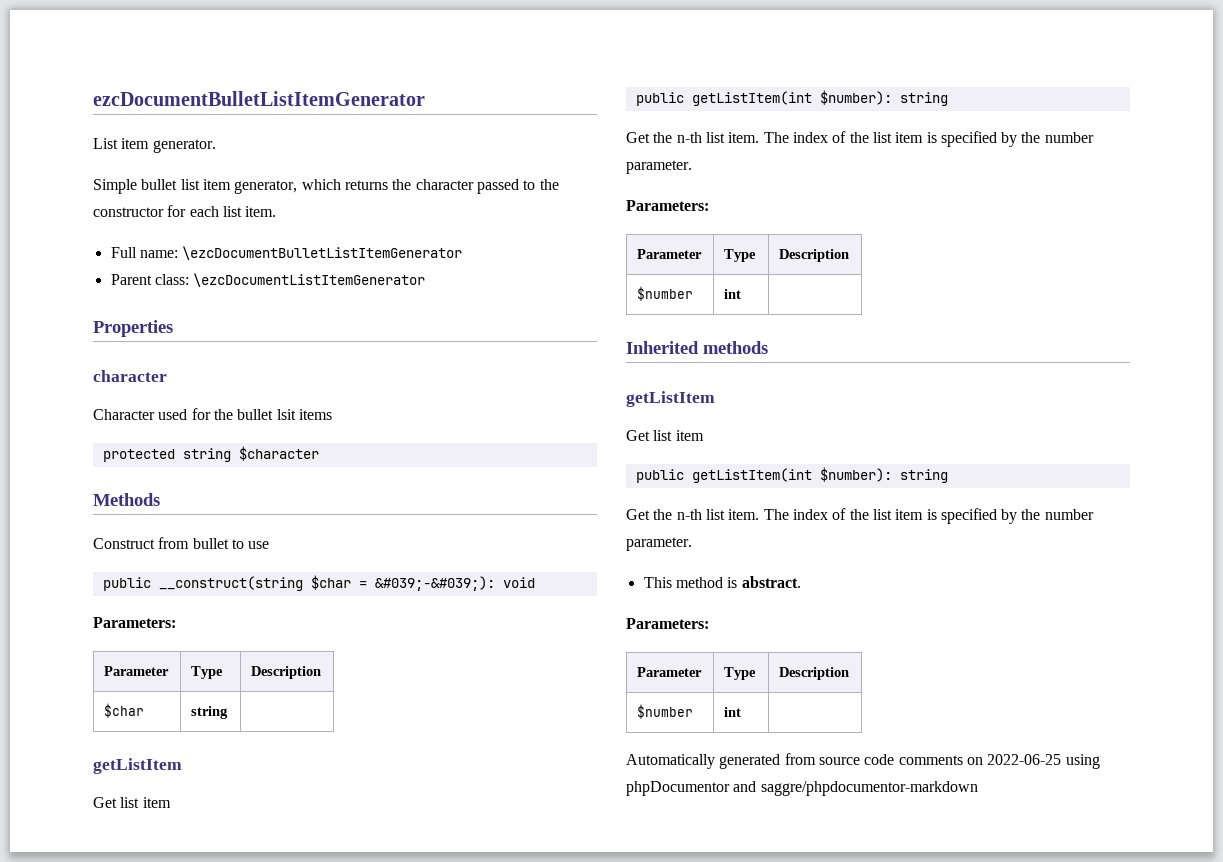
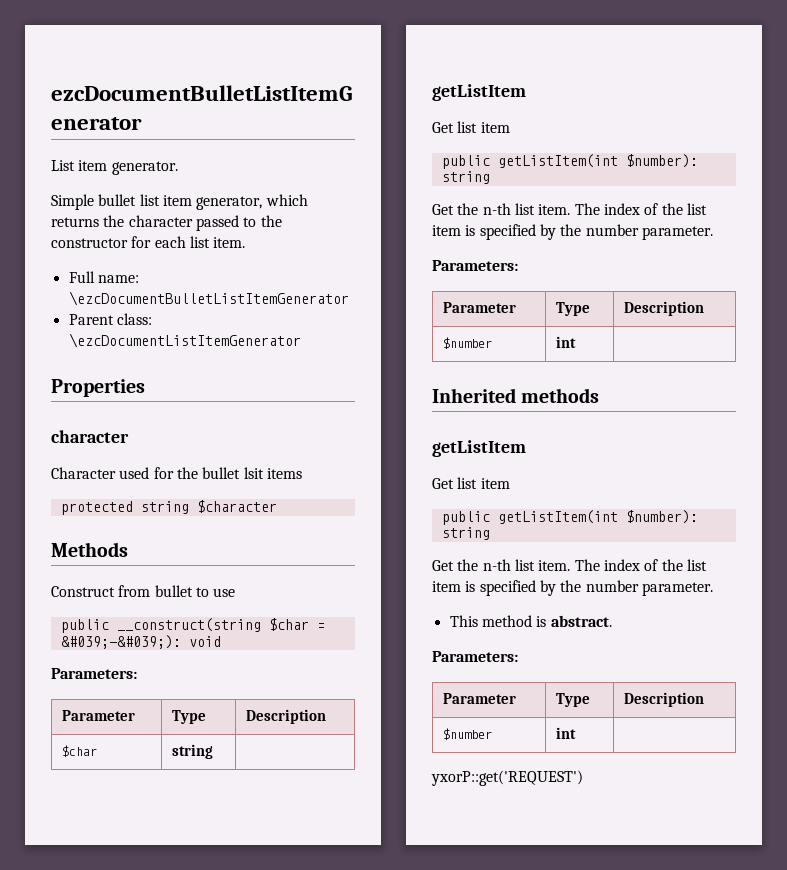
[626,753,1100,769] [626,781,978,796] Automatically generated from source code comments on 2022-06-25 using phpDocumentor and saggre/phpdocumentor-markdown -> [431,770,583,786] yxorP::get('REQUEST')

